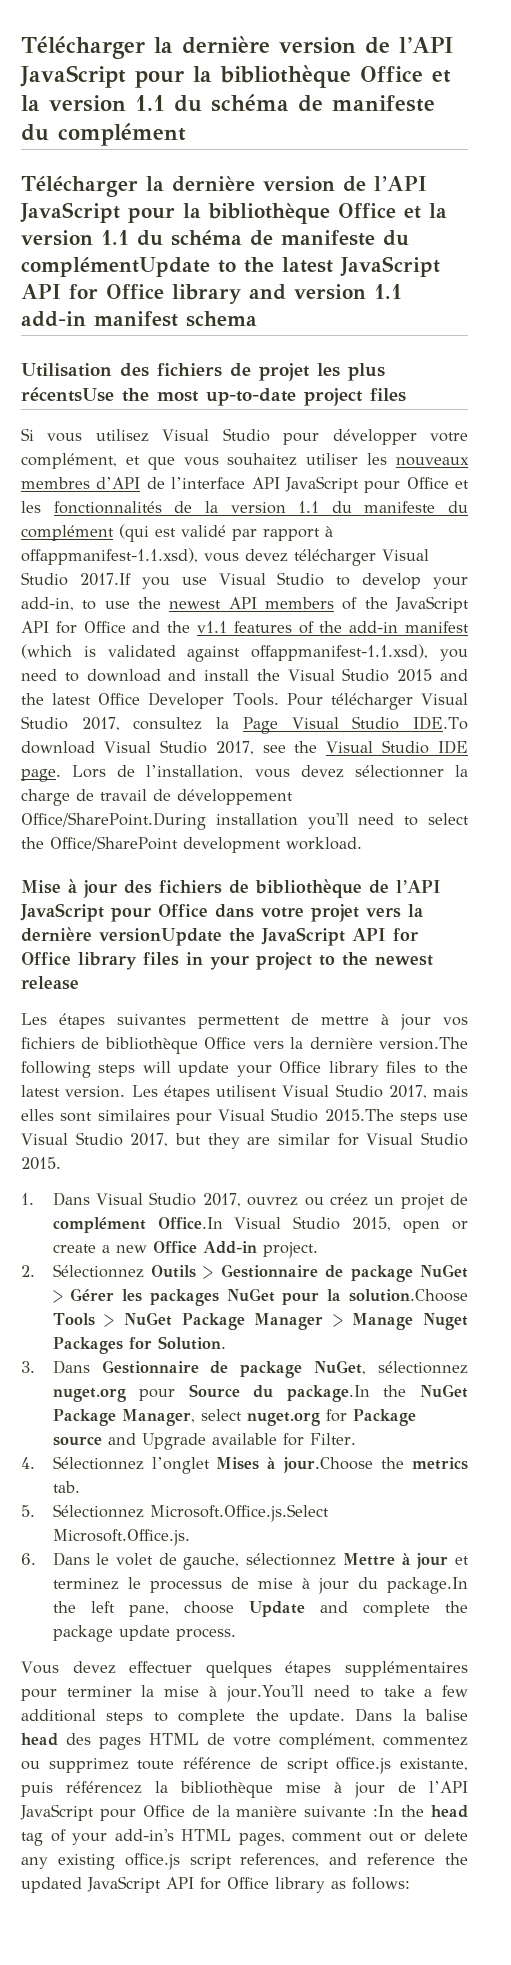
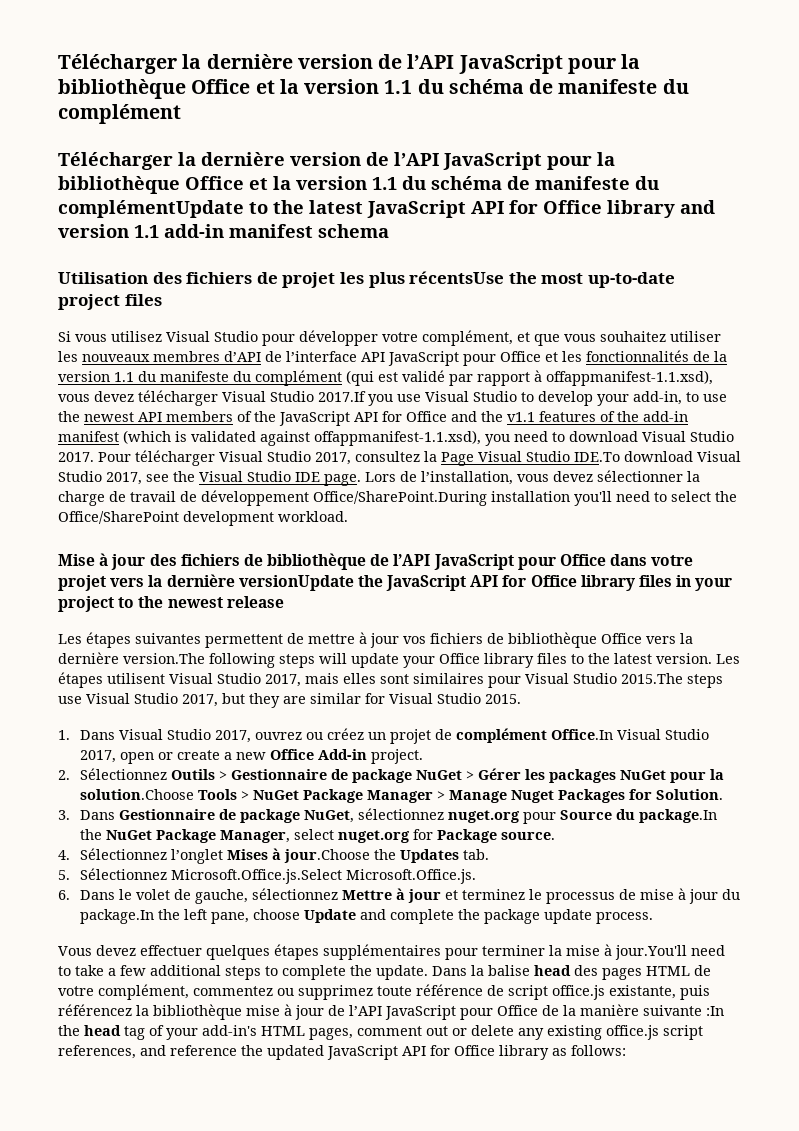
[168,668,469,682] [21,692,279,709] and install the Visual Studio 2015 and the latest Office Developer Tools. -> [642,431,734,442] [58,452,94,462] Visual Studio 2017.
[352,1217,392,1231] 2015, -> [80,750,117,763] 2017,
[52,1433,356,1450] source and Upgrade available for Filter. -> [501,832,556,840] source.
[411,1457,468,1470] metrics -> [400,849,460,863] Updates

